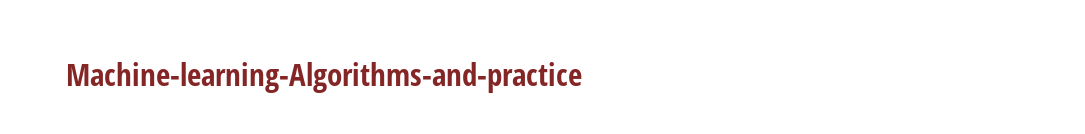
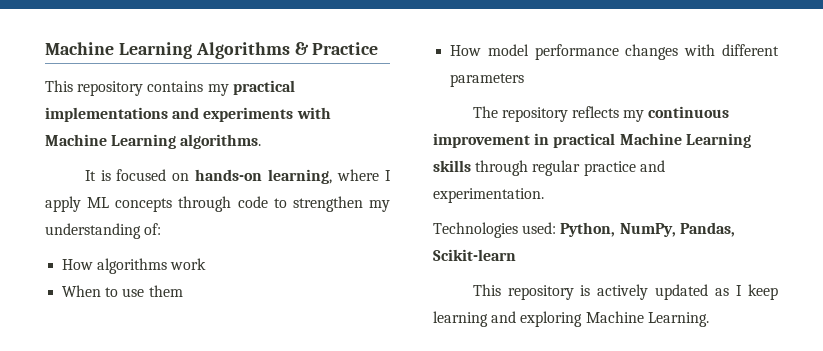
[66,62,582,93] Machine-learning-Algorithms-and-practice -> [45,42,379,59] [45,80,295,96] [45,107,331,122] [45,134,262,149] [84,169,391,184] [45,196,390,212] [45,223,162,239] [62,258,207,274] [62,285,183,297] [450,44,779,60] [450,73,525,87] [472,106,730,122] [433,133,751,148] [433,160,665,176] [433,188,544,203] [433,222,735,238] [433,249,516,261] [472,284,778,300] [433,311,709,327] Machine Learning Algorithms & Practice // This repository contains my practical implementations and experiments with Machine Learning algorithms. // It is focused on hands-on learning, where I apply ML concepts through code to strengthen my understanding of: // How algorithms work // When to use them // How model performance changes with different parameters // The repository reflects my continuous improvement in practical Machine Learning skills through regular practice and experimentation. // Technologies used: Python, NumPy, Pandas, Scikit-learn // This repository is actively updated as I keep learning and exploring Machine Learning.

